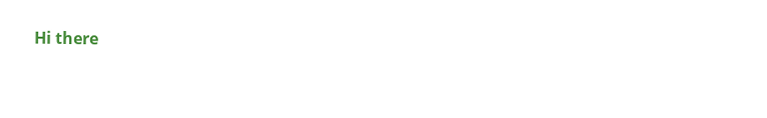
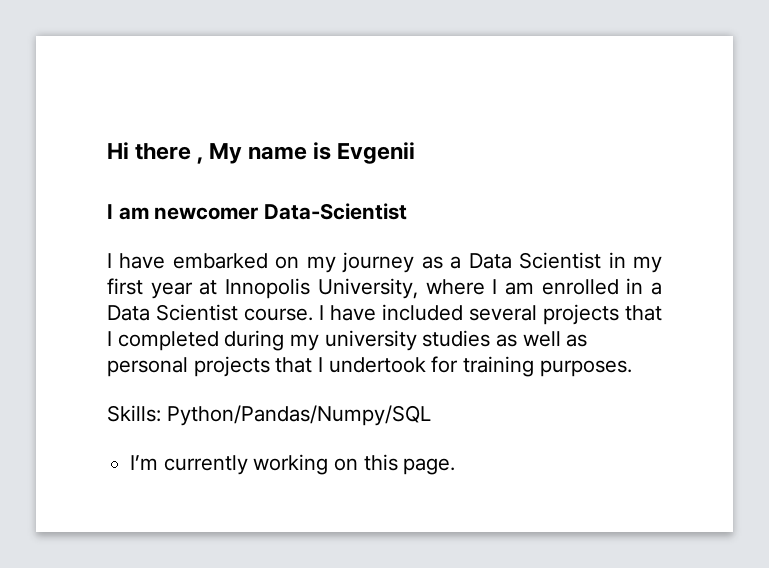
(100, 37) none -> [197,142,416,164] [107,203,408,220] [107,252,662,273] [107,278,662,299] [107,304,662,325] [107,330,588,351] [107,356,632,377] [107,405,431,426] [130,454,456,475] , My name is Evgenii // I am newcomer Data-Scientist // I have embarked on my journey as a Data Scientist in my first year at Innopolis University, where I am enrolled in a Data Scientist course. I have included several projects that I completed during my university studies as well as personal projects that I undertook for training purposes. // Skills: Python/Pandas/Numpy/SQL // I’m currently working on this page.

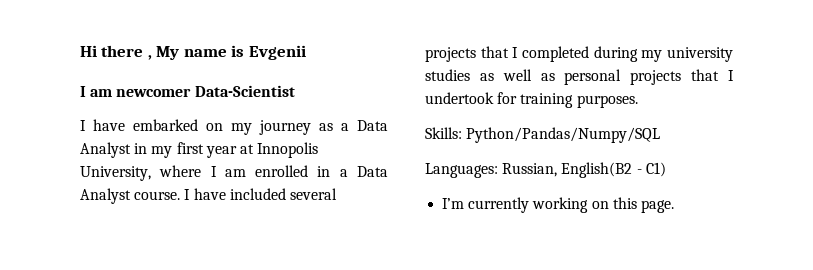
[519,252,602,269] Scientist -> [80,142,131,158] Analyst
[156,304,238,321] Scientist -> [80,188,131,204] Analyst
(431, 415) none -> [425,162,666,178] // Languages: Russian, English(B2 - C1)

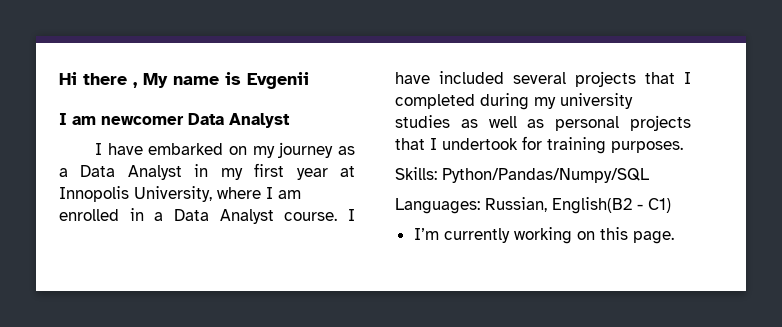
[194,85,295,97] Data-Scientist -> [188,113,290,128] Data Analyst

